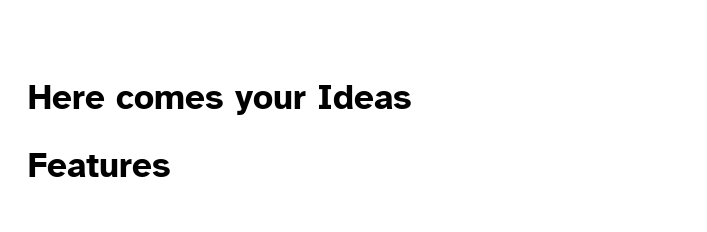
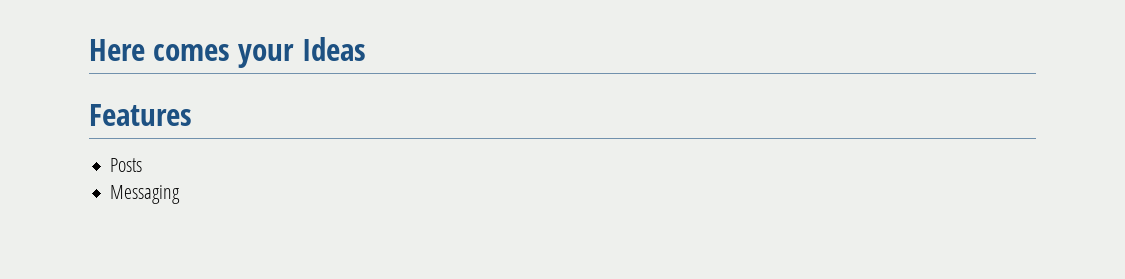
(171, 165) none -> [110,158,143,172] [110,185,181,204] // Posts // Messaging

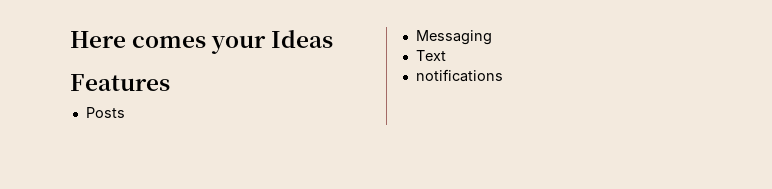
(181, 194) none -> [415,50,446,61] [415,69,503,82] // Text // notifications

